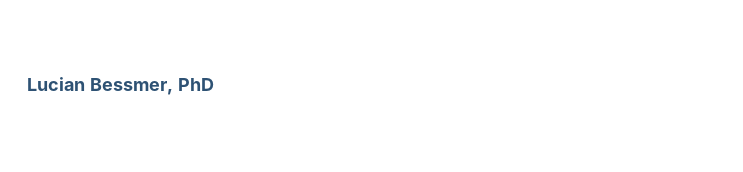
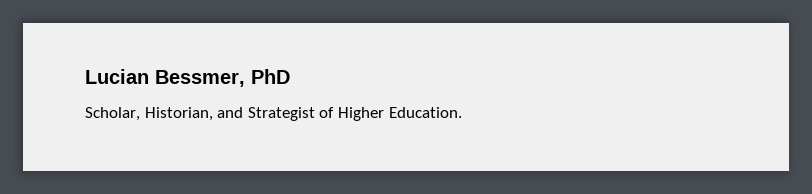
(214, 84) none -> [85,107,462,121] // Scholar, Historian, and Strategist of Higher Education.

